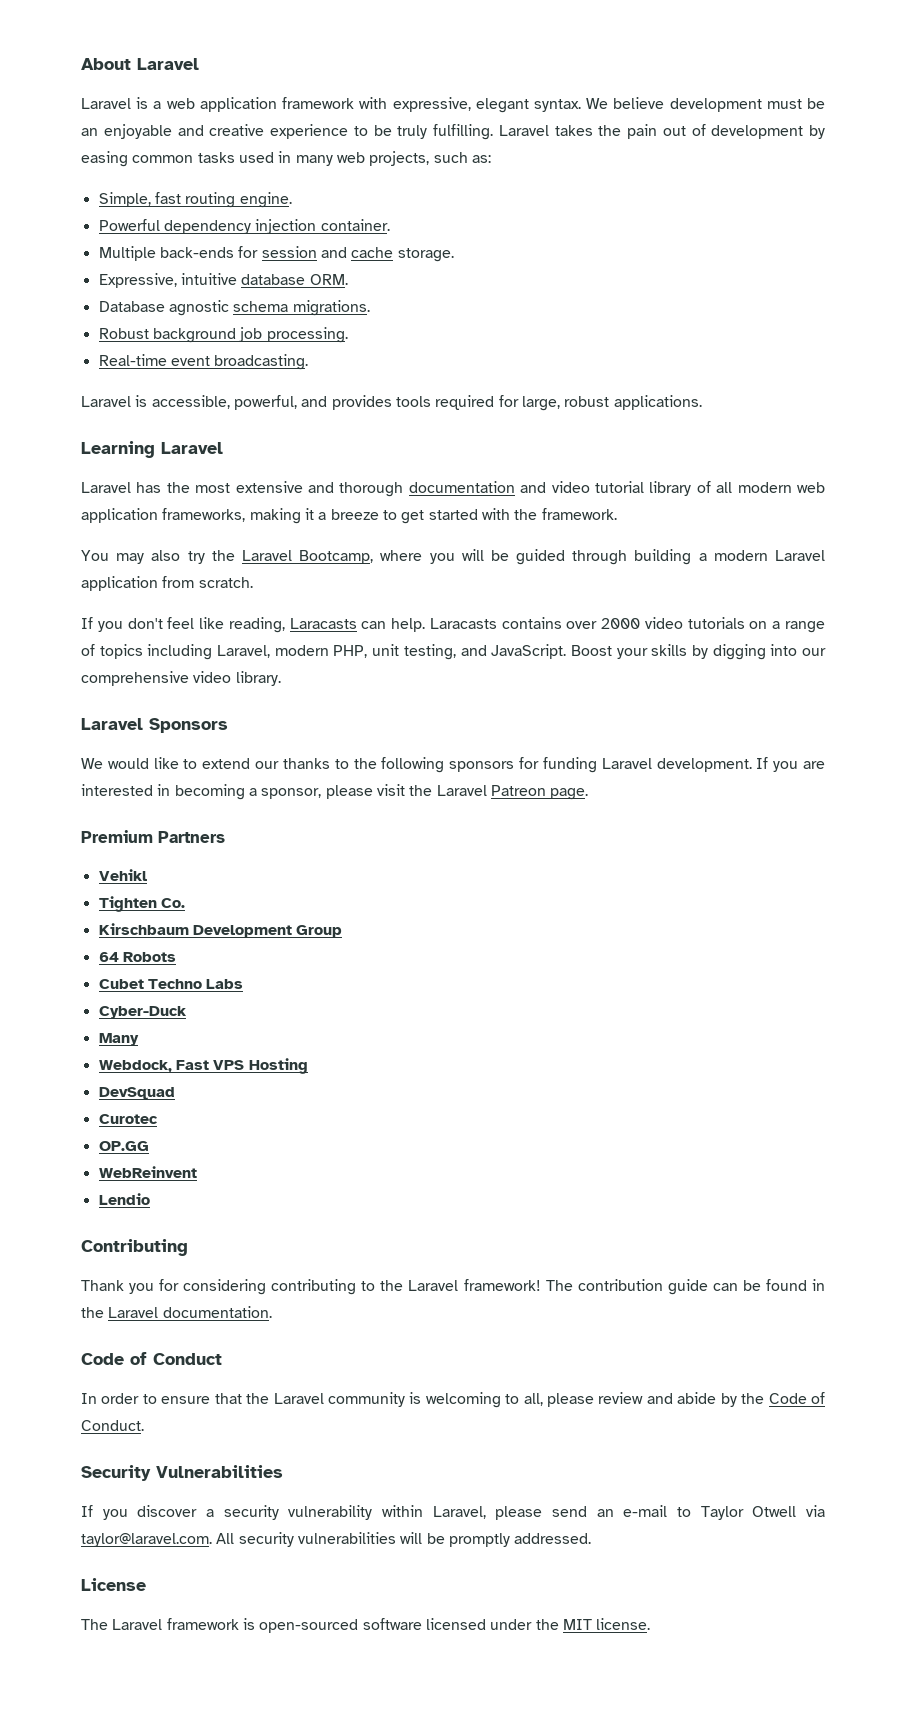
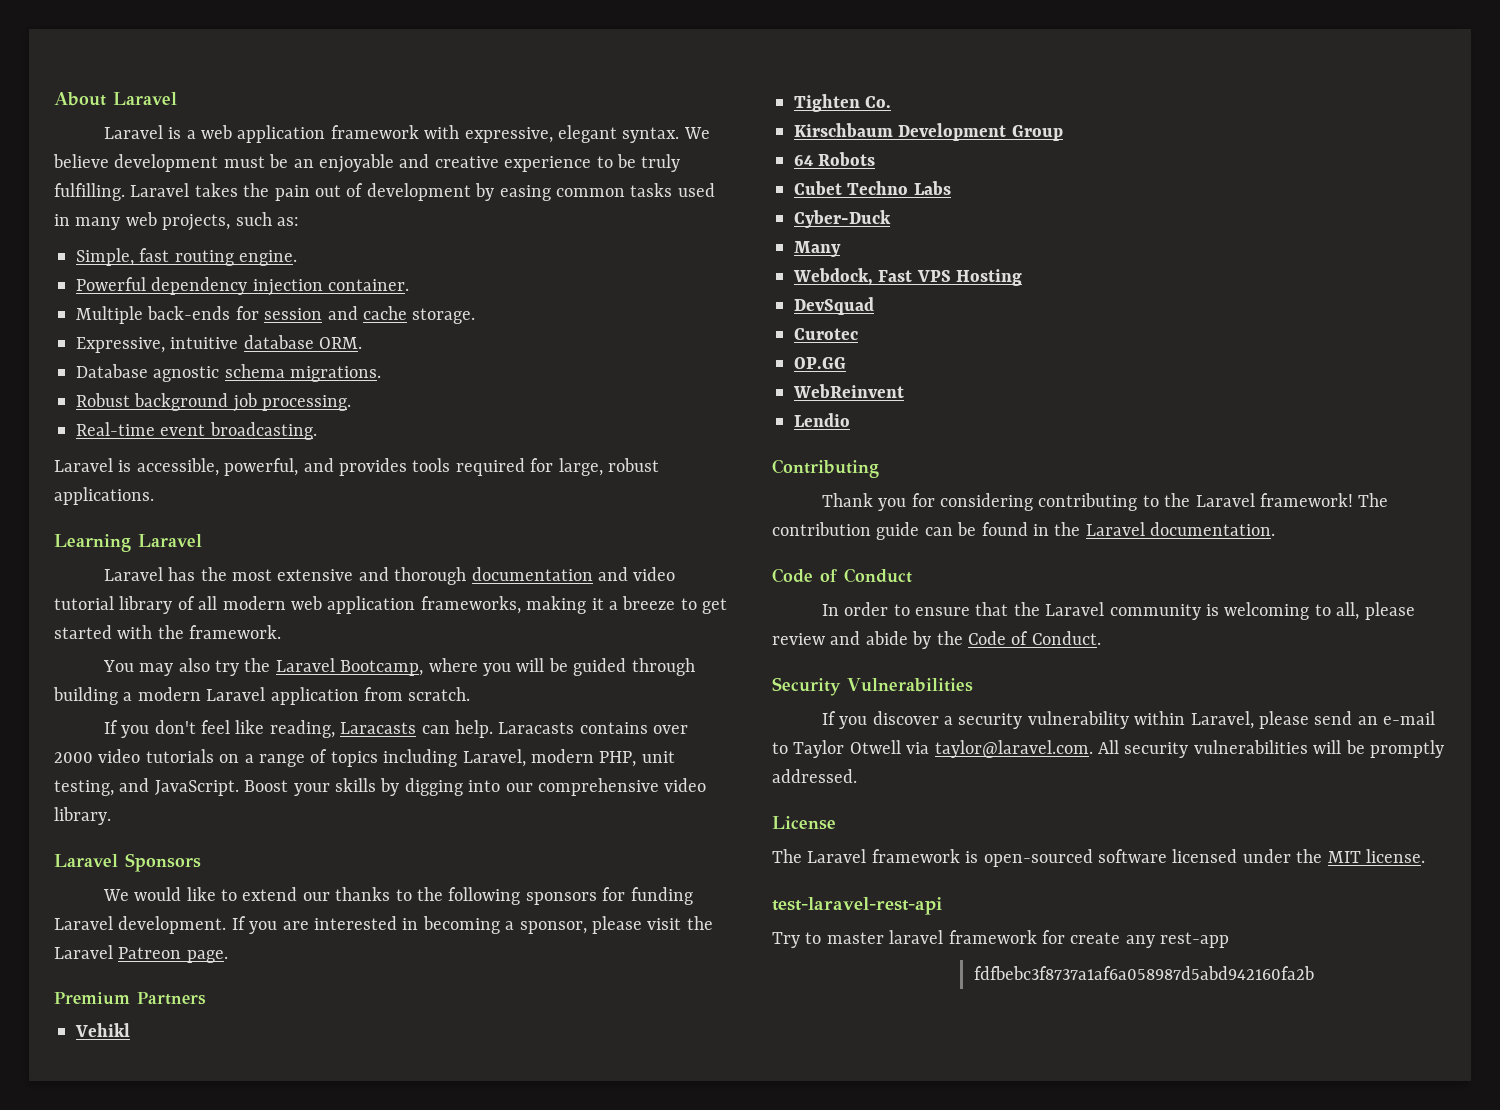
(651, 1624) none -> [772,897,942,915] [772,930,1230,948] [974,966,1315,980] // test-laravel-rest-api // Try to master laravel framework for create any rest-app // fdfbebc3f8737a1af6a058987d5abd942160fa2b

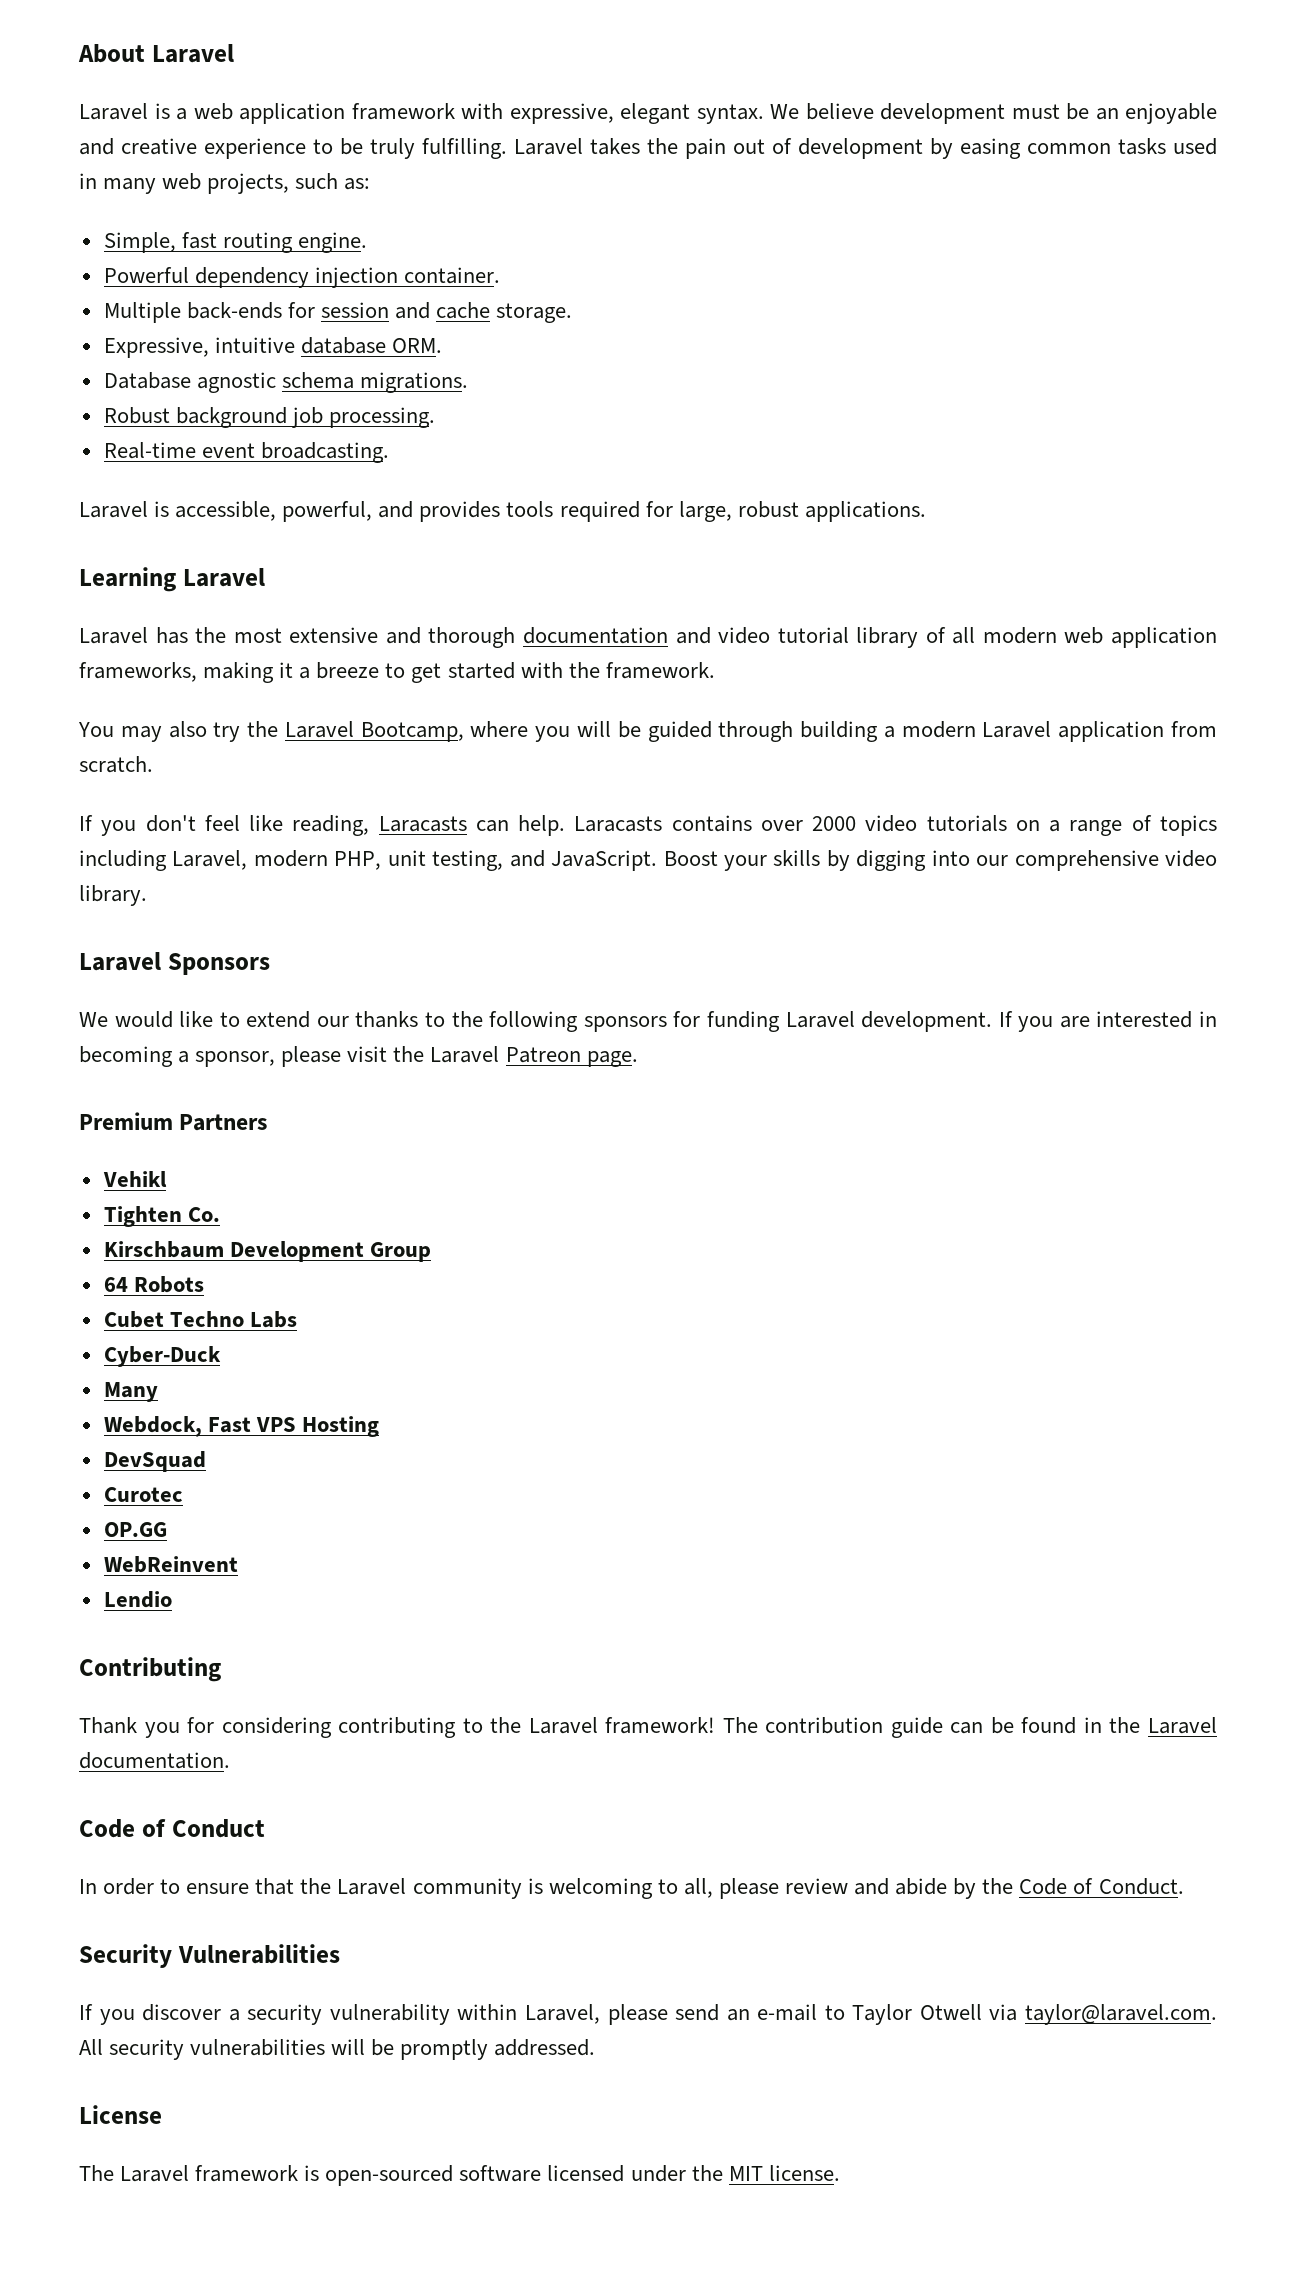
[772,897,942,915] [772,930,1230,948] [974,966,1315,980] // test-laravel-rest-api // Try to master laravel framework for create any rest-app // fdfbebc3f8737a1af6a058987d5abd942160fa2b -> (840, 2173) none

